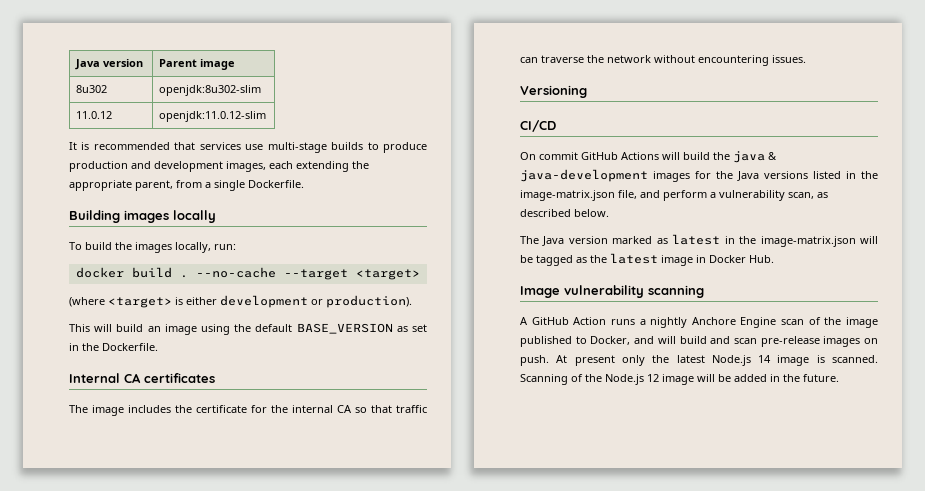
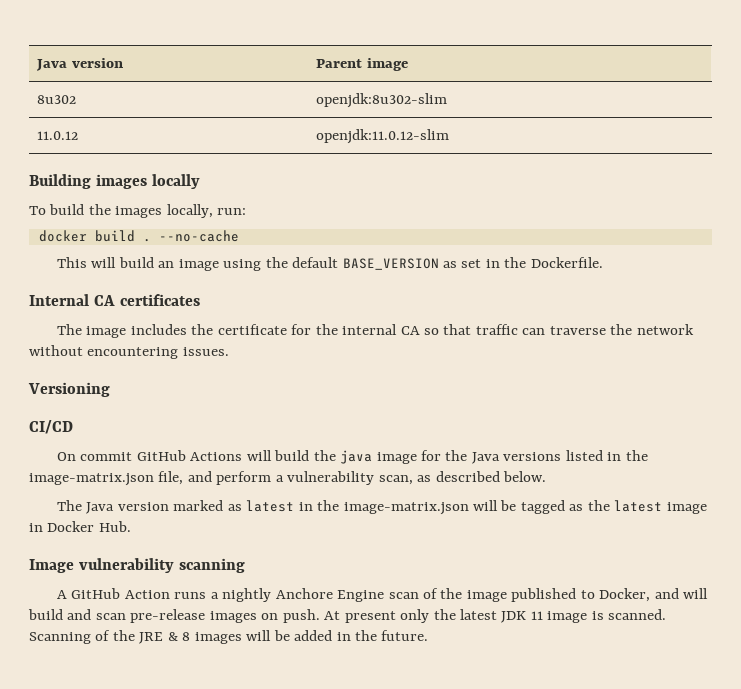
[69,142,428,153] [69,161,369,172] [69,180,304,191] // It is recommended that services use multi-stage builds to produce production and development images, each extending the appropriate parent, from a single Dockerfile. -> (450, 136) none
[283,269,420,280] [69,295,412,308] --target <target> // (where <target> is either development or production). -> (239, 236) none
[768,152,777,160] [520,169,690,182] & java-development images -> [376,452,417,464] image
[711,355,772,366] Node.js 14 -> [501,611,543,623] JDK 11
[605,374,694,385] Node.js 12 image -> [139,632,242,644] JRE & 8 images

